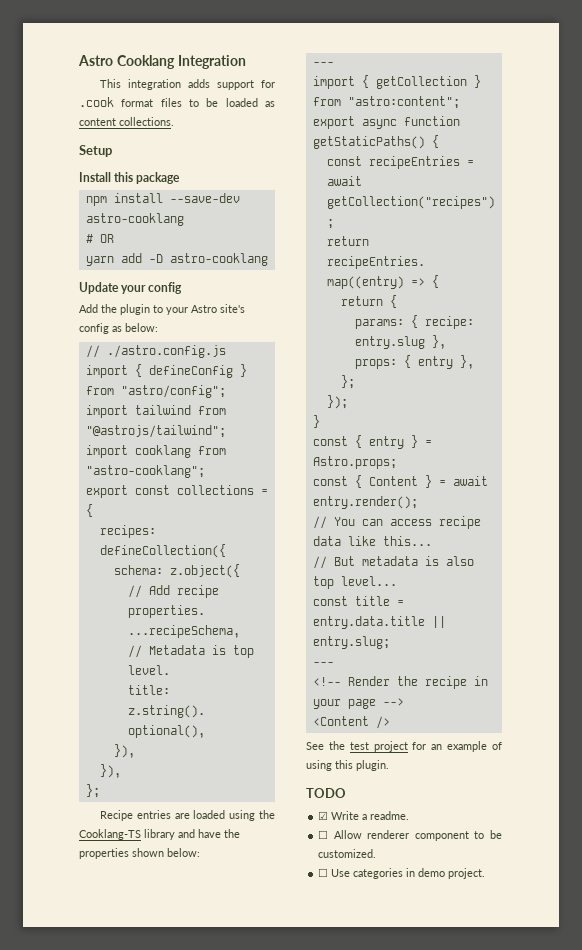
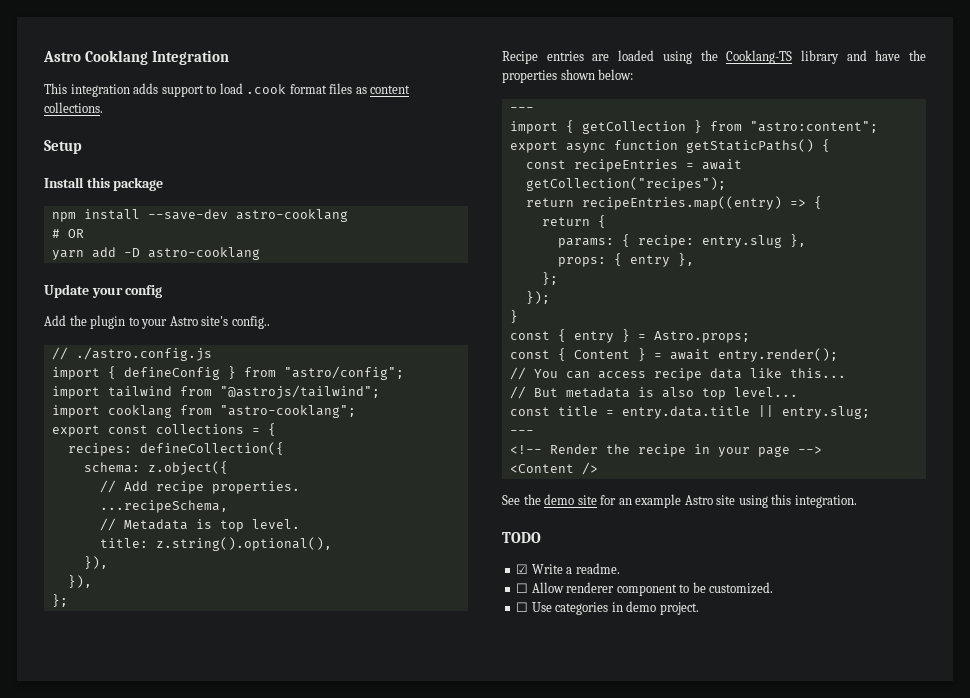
[261,80,275,88] for -> [206,83,243,94] to load
[189,98,258,107] to be loaded -> (353, 88) none
[79,323,158,334] config as below: -> [231,316,270,329] config..
[349,741,408,752] test project -> [544,494,597,505] demo site
[492,742,502,750] of -> [684,495,736,505] Astro site
[356,760,389,771] plugin. -> [794,495,857,508] integration.

